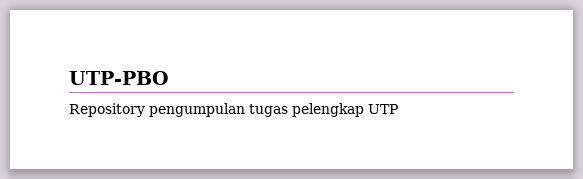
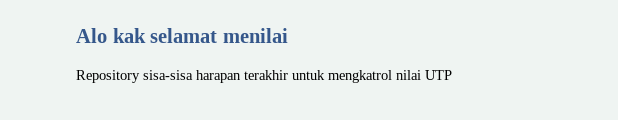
[69,71,169,85] [69,103,364,117] UTP-PBO // Repository pengumpulan tugas pelengkap -> [76,28,288,43] [76,70,421,83] Alo kak selamat menilai // Repository sisa-sisa harapan terakhir untuk mengkatrol nilai

